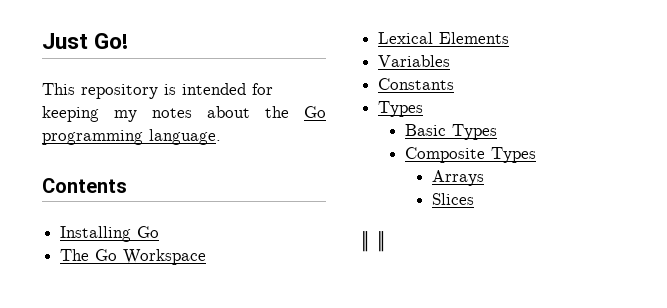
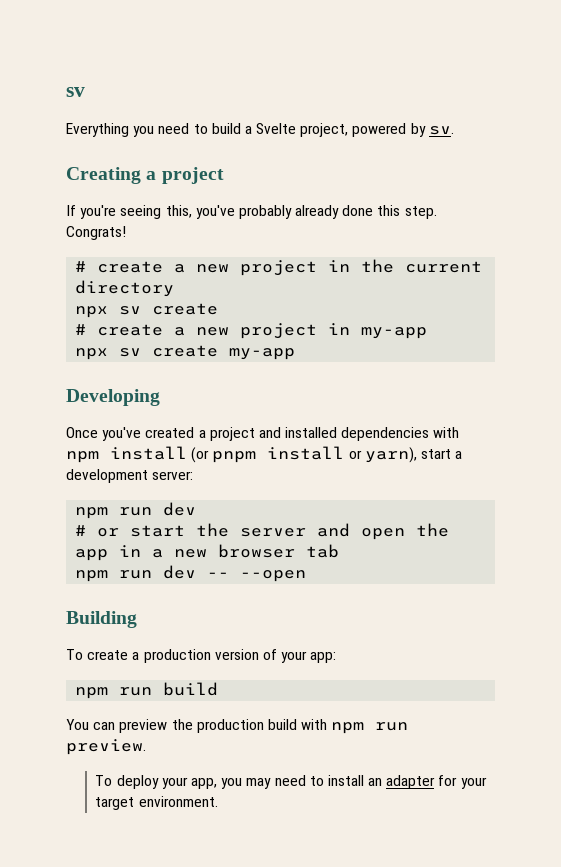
[42,33,129,49] [42,83,273,99] [42,106,326,122] [42,129,221,145] [42,178,127,193] [60,226,160,242] [60,249,207,265] [378,32,510,44] [378,55,451,67] [378,78,455,90] [378,101,424,117] [404,124,497,140] [404,147,536,163] [431,170,484,186] [431,193,474,205] [360,231,386,252] Just Go! // This repository is intended for keeping my notes about the Go programming language. // Contents // Installing Go // The Go Workspace // Lexical Elements // Variables // Constants // Types // Basic Types // Composite Types // Arrays // Slices // ║ ║ -> [66,87,85,97] [66,123,454,137] [66,167,224,184] [66,205,437,219] [66,226,126,240] [75,259,483,276] [75,280,175,297] [75,303,219,318] [75,323,428,339] [75,345,296,360] [66,389,160,406] [66,427,460,441] [66,446,463,463] [66,469,194,483] [75,502,197,519] [75,523,450,540] [75,544,340,561] [75,565,307,582] [66,611,137,628] [66,649,337,663] [75,682,219,699] [66,719,409,734] [66,739,146,755] [95,775,487,789] [95,796,218,810] sv // Everything you need to build a Svelte project, powered by sv. // Creating a project // If you're seeing this, you've probably already done this step. Congrats! // # create a new project in the current directory // npx sv create // # create a new project in my-app // npx sv create my-app // Developing // Once you've created a project and installed dependencies with npm install (or pnpm install or yarn), start a development server: // npm run dev // # or start the server and open the app in a new browser tab // npm run dev -- --open // Building // To create a production version of your app: // npm run build // You can preview the production build with npm run preview. // To deploy your app, you may need to install an adapter for your target environment.

